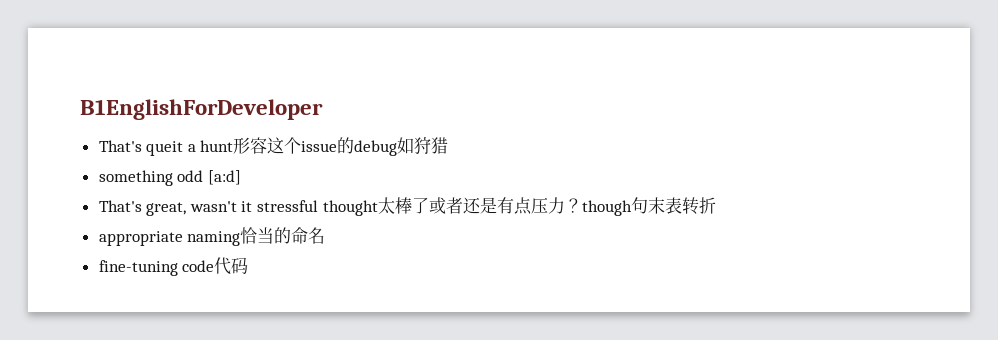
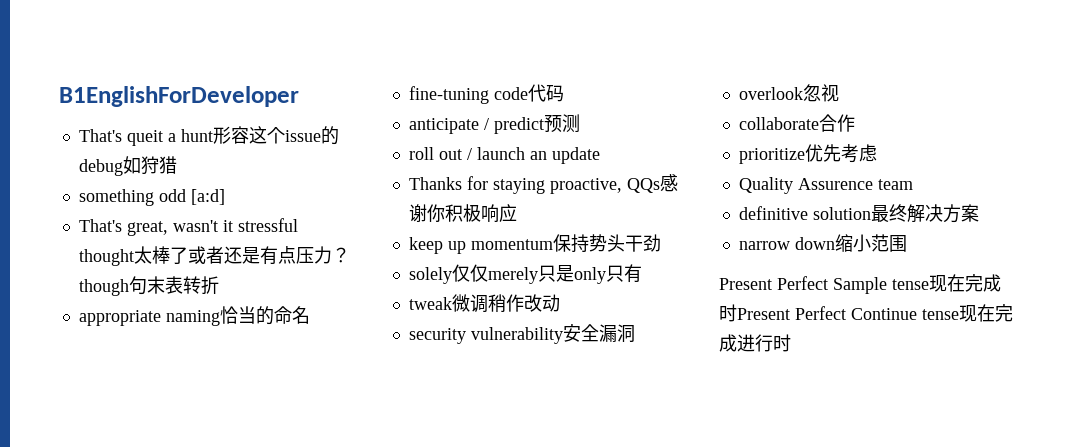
(249, 265) none -> [408,114,580,134] [408,147,600,164] [408,174,678,194] [408,204,517,223] [408,234,661,254] [408,264,642,284] [408,294,560,313] [408,324,635,344] [738,84,839,102] [738,114,855,132] [738,144,877,164] [738,177,913,194] [738,204,979,223] [738,234,907,252] [719,274,1001,294] [719,304,1013,322] [719,334,791,352] // anticipate / predict预测 // roll out / launch an update // Thanks for staying proactive, QQs感谢你积极响应 // keep up momentum保持势头干劲 // solely仅仅merely只是only只有 // tweak微调稍作改动 // security vulnerability安全漏洞 // overlook忽视 // collaborate合作 // prioritize优先考虑 // Quality Assurence team // definitive solution最终解决方案 // narrow down缩小范围 // Present Perfect Sample tense现在完成时Present Perfect Continue tense现在完成进行时

